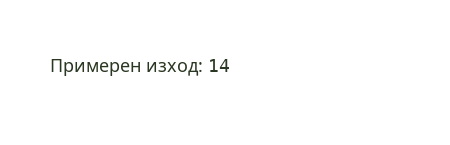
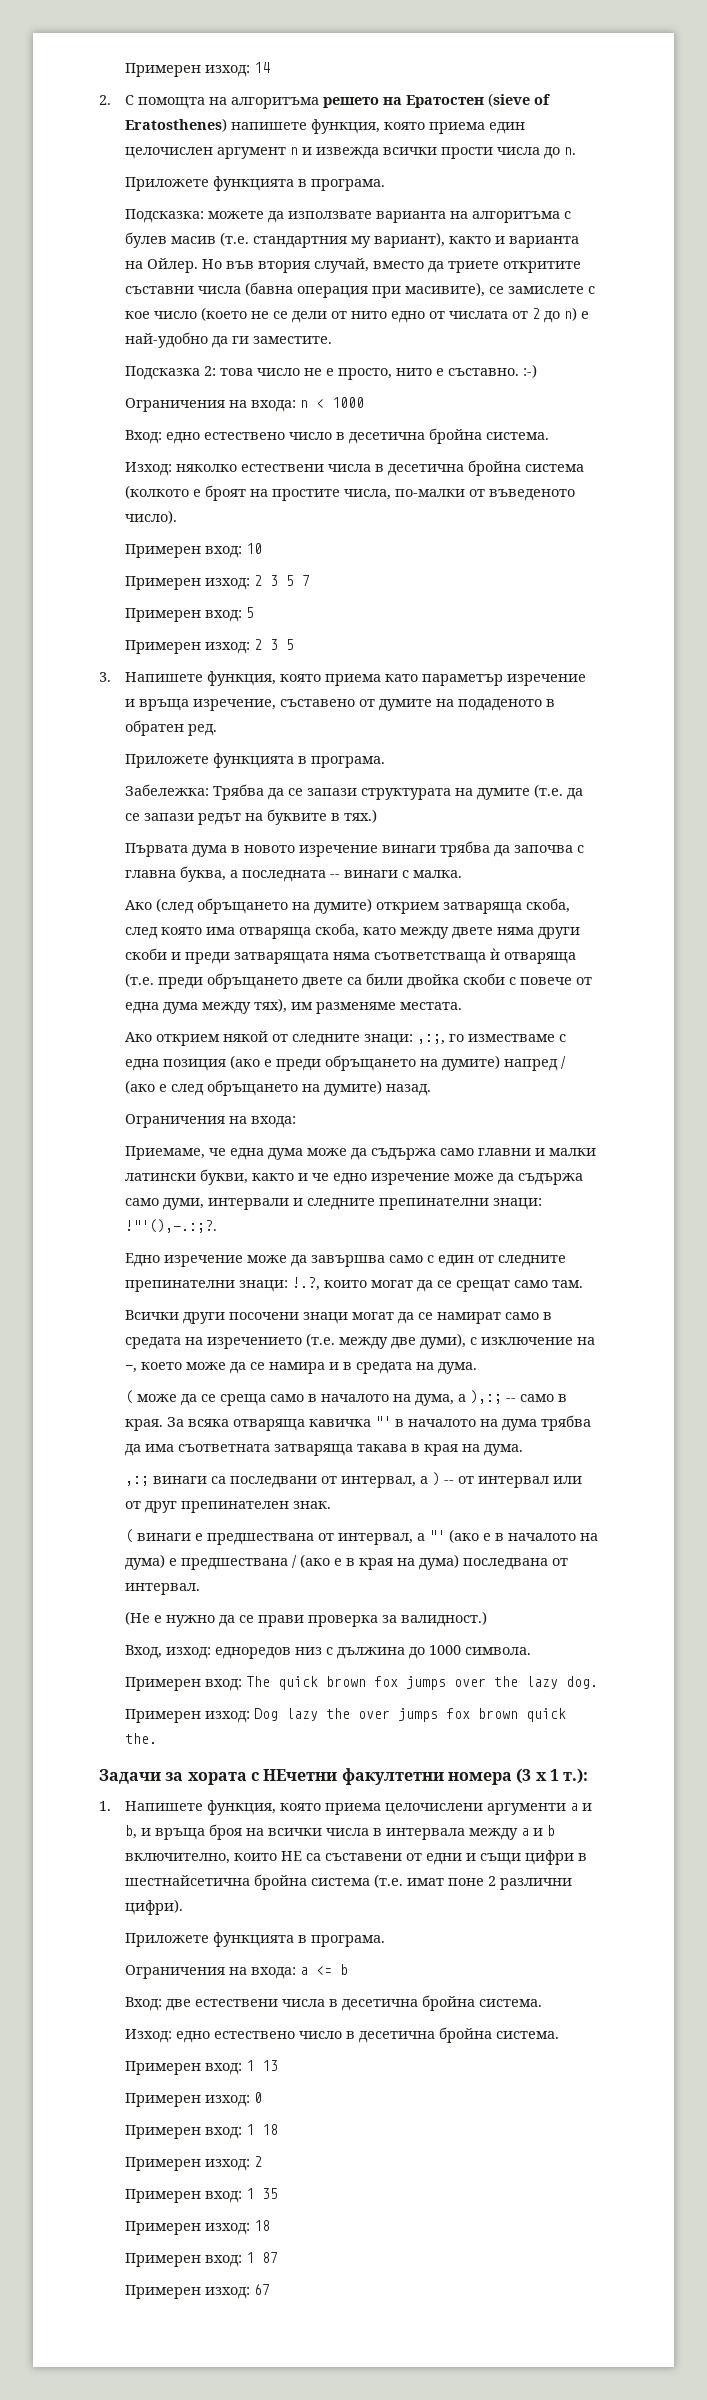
(231, 65) none -> [99,93,550,109] [124,118,525,134] [124,147,576,159] [124,176,385,191] [124,209,571,223] [124,232,579,248] [124,258,581,273] [124,282,595,298] [124,307,589,323] [124,332,332,348] [124,364,537,380] [124,397,364,412] [124,428,549,444] [124,460,584,476] [124,485,575,501] [124,510,177,524] [124,543,262,558] [124,575,310,590] [124,607,254,622] [124,639,294,654] [99,671,586,686] [124,699,555,711] [124,720,217,736] [124,753,385,768] [124,784,583,800] [124,809,377,825] [124,841,584,857] [124,866,462,882] [124,898,570,914] [124,923,580,939] [124,948,576,964] [124,973,592,989] [124,998,462,1014] [124,1031,566,1046] [124,1055,566,1071] [124,1080,431,1096] [124,1114,296,1128] [124,1146,596,1160] [124,1169,583,1185] [124,1198,542,1210] [124,1219,217,1233] [124,1253,566,1267] [124,1277,583,1292] [124,1310,552,1324] [124,1333,595,1349] [124,1362,477,1374] [124,1390,567,1406] [124,1415,591,1431] [124,1444,523,1456] [124,1472,582,1488] [124,1501,331,1513] [124,1529,598,1545] [124,1554,568,1570] [124,1583,200,1595] [124,1611,487,1627] [124,1645,531,1659] [124,1676,598,1691] [124,1708,566,1723] [124,1733,157,1744] [99,1768,589,1785] [99,1800,592,1815] [124,1824,555,1840] [124,1850,587,1865] [124,1874,572,1890] [124,1899,183,1915] [124,1932,385,1947] [124,1964,348,1979] [124,1995,542,2011] [124,2027,559,2043] [124,2060,278,2075] [124,2092,262,2107] [124,2124,278,2139] [124,2156,262,2171] [124,2188,278,2203] [124,2220,270,2235] [124,2252,278,2267] [124,2284,270,2299] // 2. С помощта на алгоритъма решето на Ератостен (sieve of Eratosthenes) напишете функция, която приема един целочислен аргумент n и извежда всички прости числа до n. // Приложете функцията в програма. // Подсказка: можете да използвате вариантa на алгоритъма с булев масив (т.е. стандартния му вариант), както и варианта на Ойлер. Но във втория случай, вместо да триете откритите съставни числа (бавна операция при масивите), се замислете с кое число (което не се дели от нито едно от числата от 2 до n) е най-удобно да ги заместите. // Подсказка 2: това число не е просто, нито е съставно. :-) // Ограничения на входа: n < 1000 // Вход: едно естествено число в десетична бройна система. // Изход: няколко естествени числа в десетична бройна система (колкото е броят на простите числа, по-малки от въведеното число). // Примерен вход: 10 // Примерен изход: 2 3 5 7 // Примерен вход: 5 // Примерен изход: 2 3 5 // 3. Напишете функция, която приема като параметър изречение и връща изречение, съставено от думите на подаденото в обратен ред. // Приложете функцията в програма. // Забележка: Трябва да се запази структурата на думите (т.е. да се запази редът на буквите в тях.) // Първата дума в новото изречение винаги трябва да започва с главна буква, а последната -- винаги с малка. // Ако (след обръщането на думите) открием затваряща скоба, след която има отваряща скоба, като между двете няма други скоби и преди затварящата няма съответстваща ѝ отваряща (т.е. преди обръщането двете са били двойка скоби с повече от една дума между тях), им разменяме местата. // Aко открием някой от следните знаци: ,:;, го изместваме с една позиция (ако е преди обръщането на думите) напред / (ако е след обръщането на думите) назад. // Ограничения на входа: // Приемаме, че една дума може да съдържа само главни и малки латински букви, както и че едно изречение може да съдържа само думи, интервали и следните препинателни знаци: !"'(),-.:;?. // Едно изречение може да завършва само с един от следните препинателни знаци: !.?, които могат да се срещат само там. // Всички други посочени знаци могат да се намират само в средата на изречението (т.е. между две думи), с изключение на -, което може да се намира и в средата на дума. // ( може да се среща само в началото на дума, а ),:; -- само в края. За всяка отваряща кавичка "' в началото на дума трябва да има съответната затваряща такава в края на дума. // ,:; винаги са последвани от интервал, а ) -- от интервал или от друг препинателен знак. // ( винаги е предшествана от интервал, a "' (ако е в началото на дума) е предшествана / (ако е в края на дума) последвана от интервал. // (Не е нужно да се прави проверка за валидност.) // Вход, изход: едноредов низ с дължина до 1000 символа. // Примерен вход: The quick brown fox jumps over the lazy dog. // Примерен изход: Dog lazy the over jumps fox brown quick the. // Задачи за хората с НЕчетни факултетни номера (3 x 1 т.): // 1. Напишете функция, която приема целочислени аргументи a и b, и връща броя на всички числа в интервала между a и b включително, които НЕ са съставени от едни и същи цифри в шестнайсетична бройна система (т.е. имат поне 2 различни цифри). // Приложете функцията в програма. // Ограничения на входа: a <= b // Вход: две естествени числа в десетична бройна система. // Изход: едно естествено число в десетична бройна система. // Примерен вход: 1 13 // Примерен изход: 0 // Примерен вход: 1 18 // Примерен изход: 2 // Примерен вход: 1 35 // Примерен изход: 18 // Примерен вход: 1 87 // Примерен изход: 67

